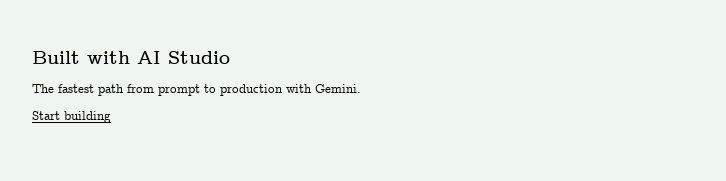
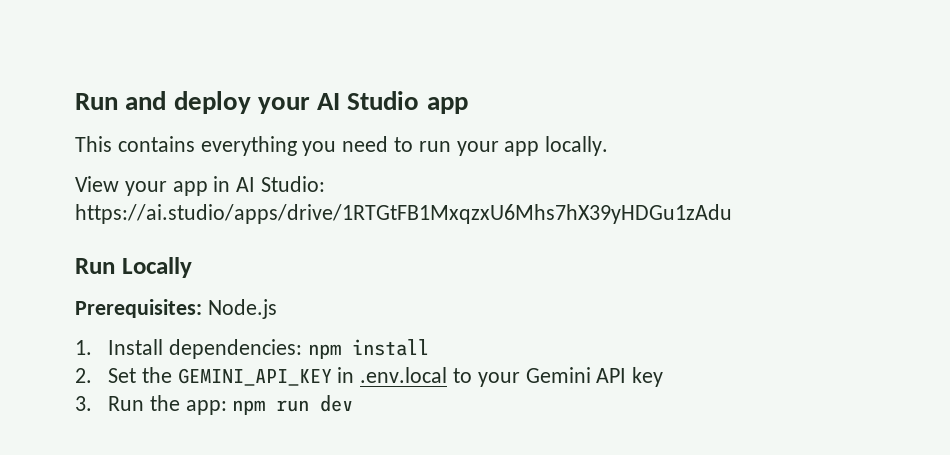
[32,51,230,64] [32,84,361,96] [32,111,111,123] Built with AI Studio // The fastest path from prompt to production with Gemini. // Start building -> [75,91,468,114] [75,136,609,156] [75,176,326,196] [75,204,732,224] [75,257,192,278] [75,299,277,319] [75,339,429,359] [75,367,664,387] [75,395,354,415] Run and deploy your AI Studio app // This contains everything you need to run your app locally. // View your app in AI Studio: https://ai.studio/apps/drive/1RTGtFB1MxqzxU6Mhs7hX39yHDGu1zAdu // Run Locally // Prerequisites: Node.js // 1. Install dependencies: npm install // 2. Set the GEMINI_API_KEY in .env.local to your Gemini API key // 3. Run the app: npm run dev

